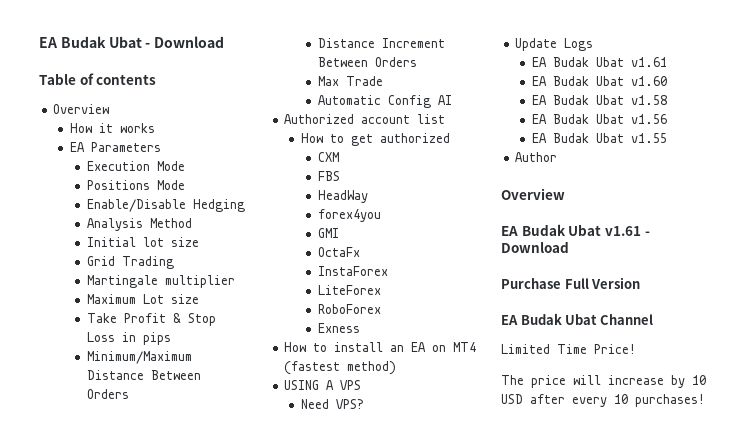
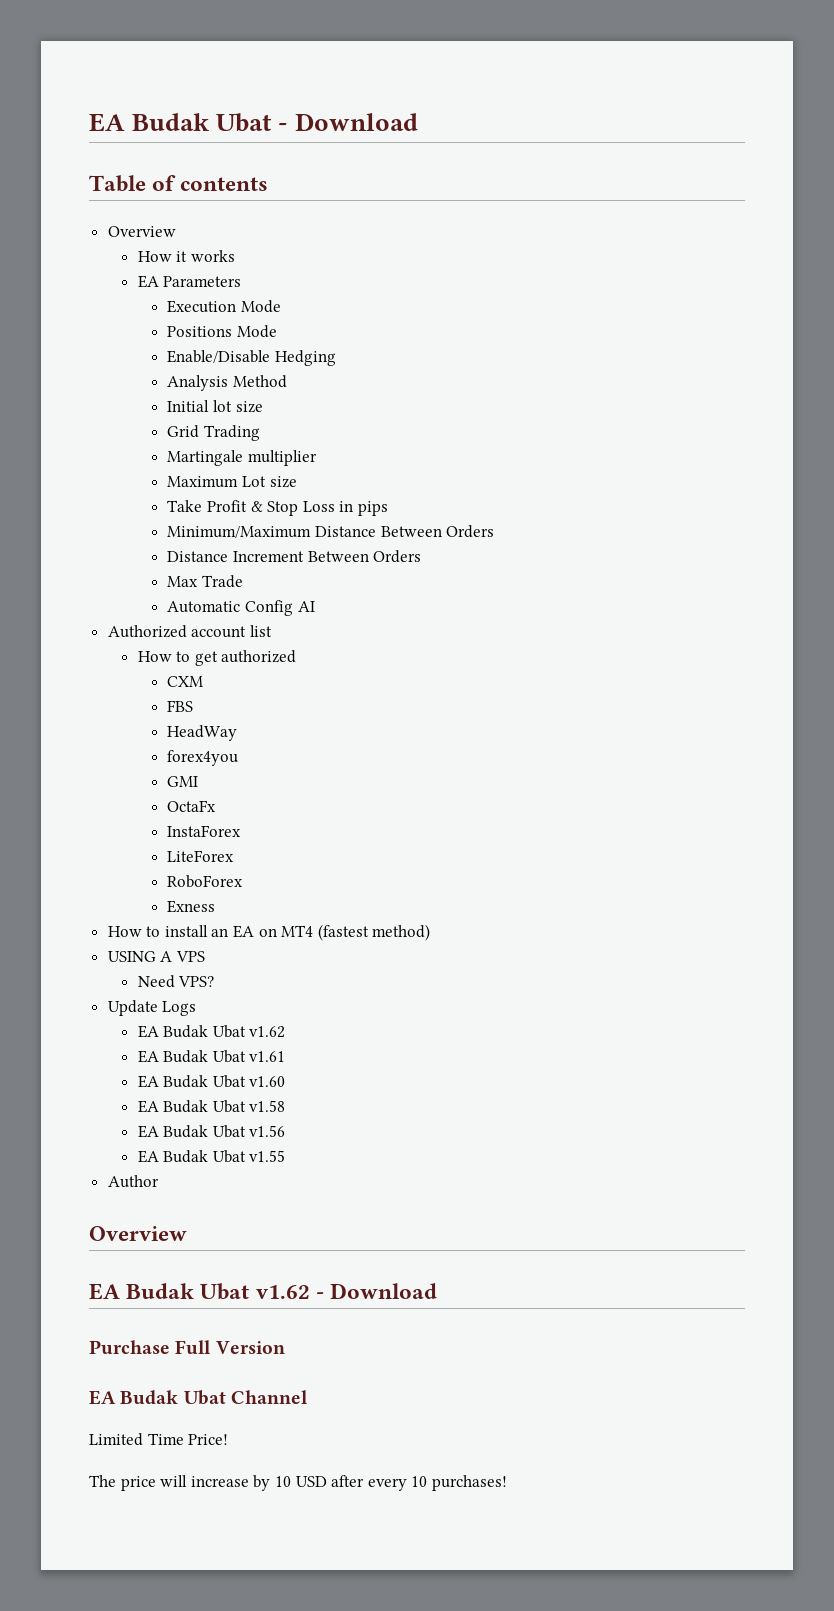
(594, 44) none -> [137,1025,286,1038] // EA Budak Ubat v1.62
[604,226,641,236] v1.61 -> [255,1285,310,1299] v1.62

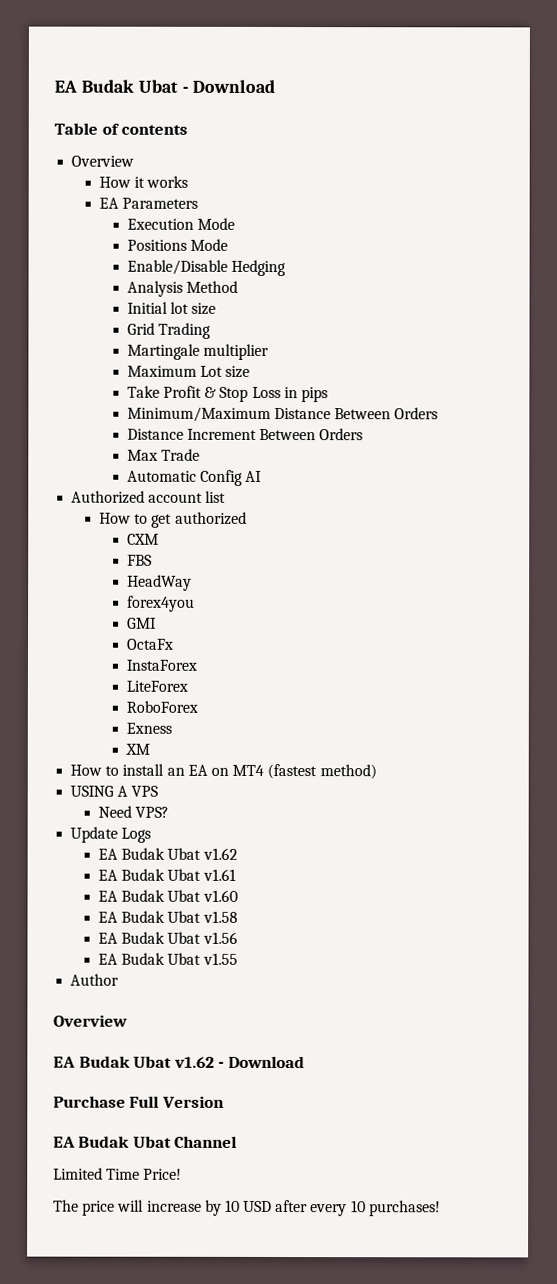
(216, 906) none -> [124,743,150,755] // XM

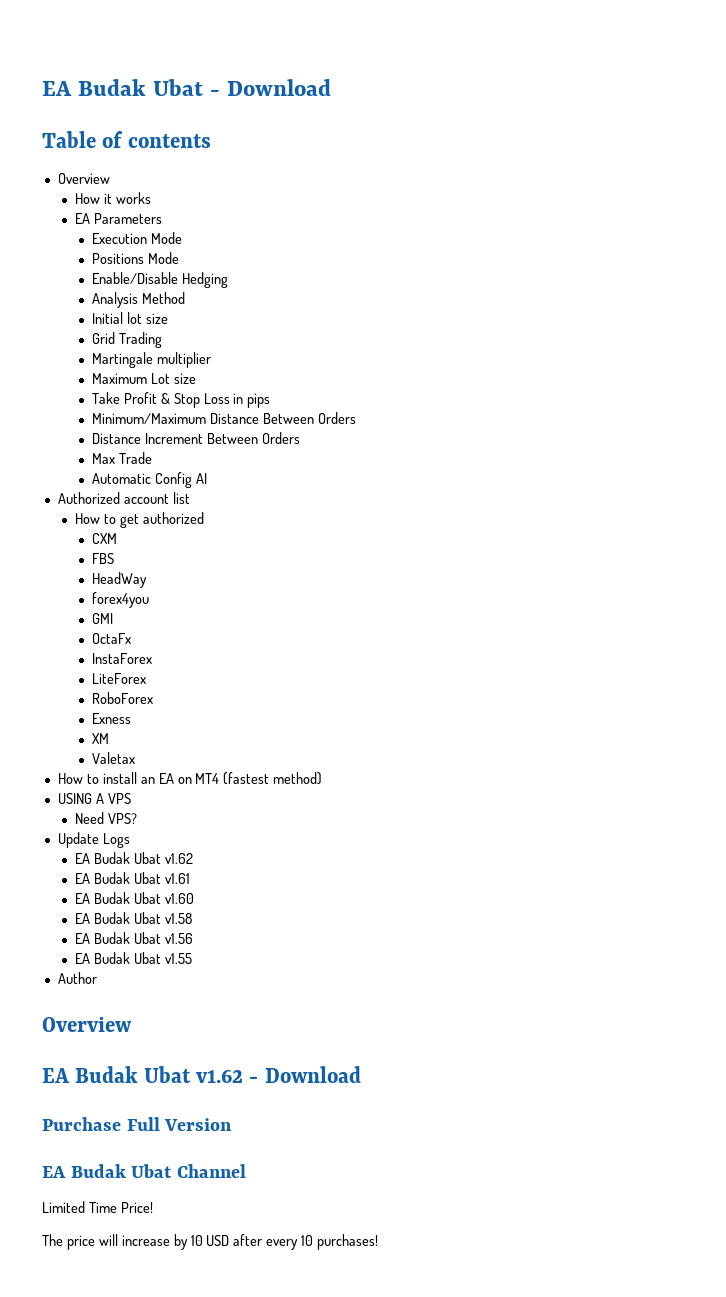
(150, 749) none -> [91,752,135,764] // Valetax

